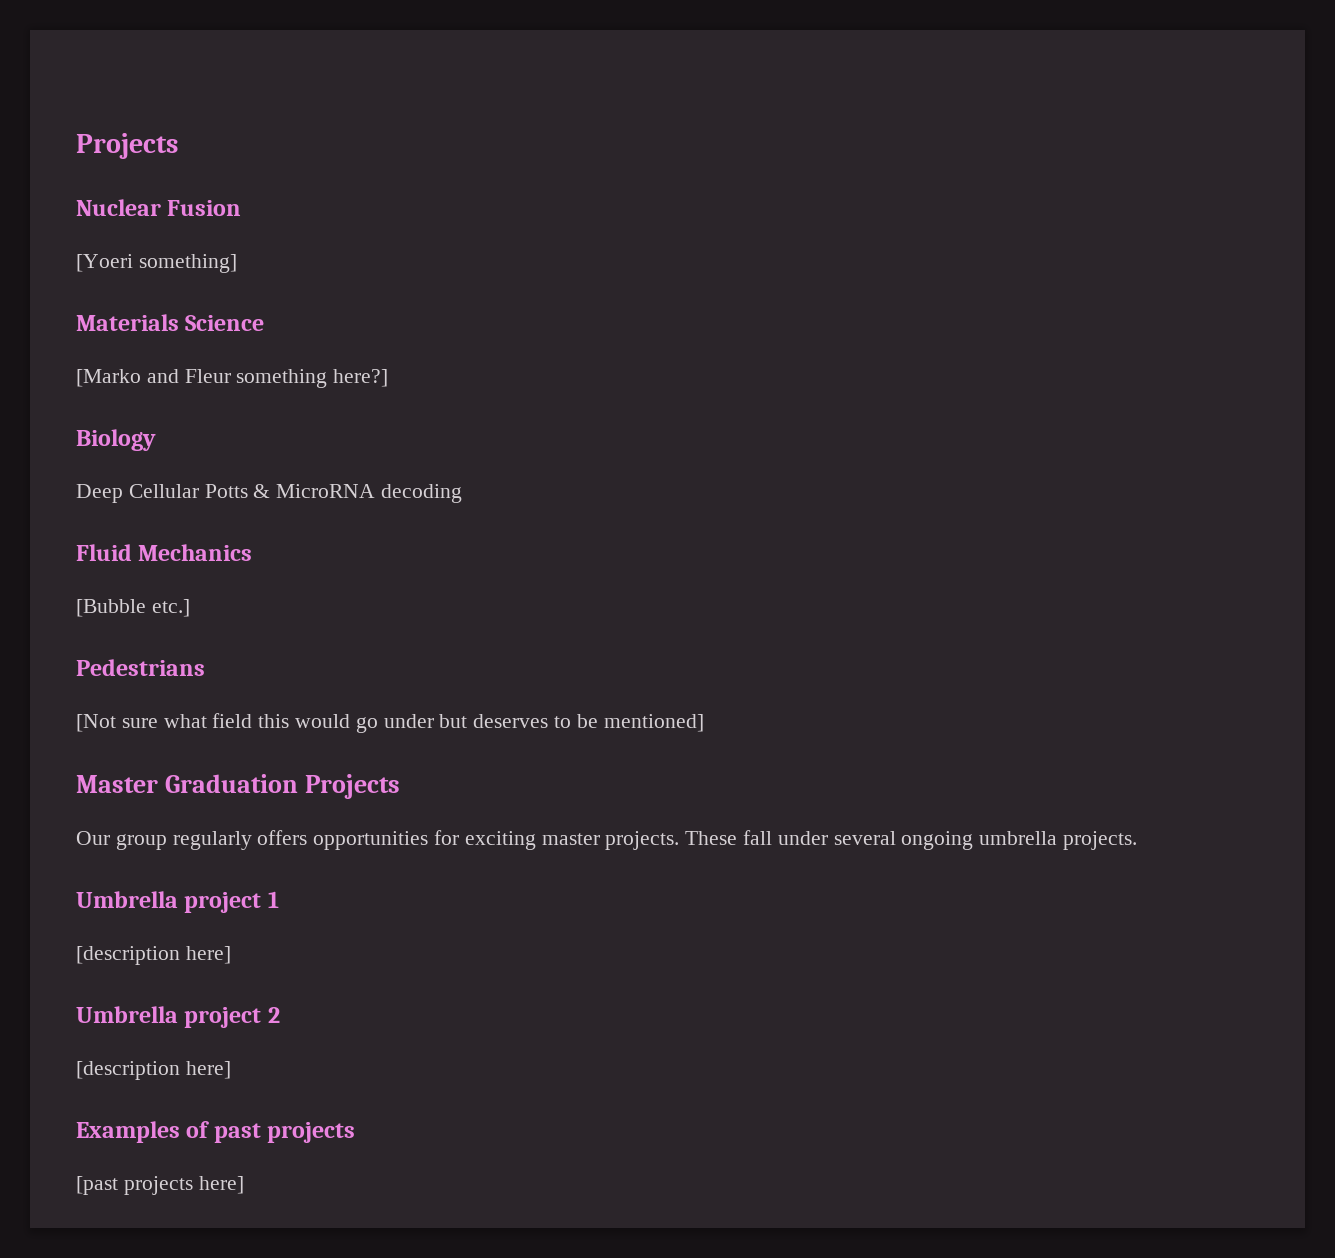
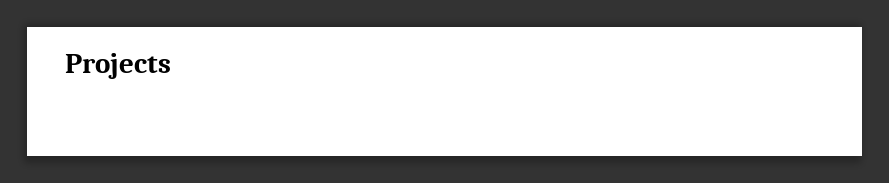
[76,133,178,159] [76,199,242,216] [76,254,237,273] [76,314,265,331] [76,369,389,388] [76,429,156,451] [76,484,463,503] [76,544,253,561] [76,599,190,617] [76,659,205,676] [76,713,704,733] [76,774,401,799] [76,830,1138,850] [76,891,279,913] [76,946,231,965] [76,1006,280,1028] [76,1061,231,1080] [76,1121,356,1143] [76,1176,244,1195] Projects // Nuclear Fusion // [Yoeri something] // Materials Science // [Marko and Fleur something here?] // Biology // Deep Cellular Potts & MicroRNA decoding // Fluid Mechanics // [Bubble etc.] // Pedestrians // [Not sure what field this would go under but deserves to be mentioned] // Master Graduation Projects // Our group regularly offers opportunities for exciting master projects. These fall under several ongoing umbrella projects. // Umbrella project 1 // [description here] // Umbrella project 2 // [description here] // Examples of past projects // [past projects here] -> [65,53,171,79] Projects

